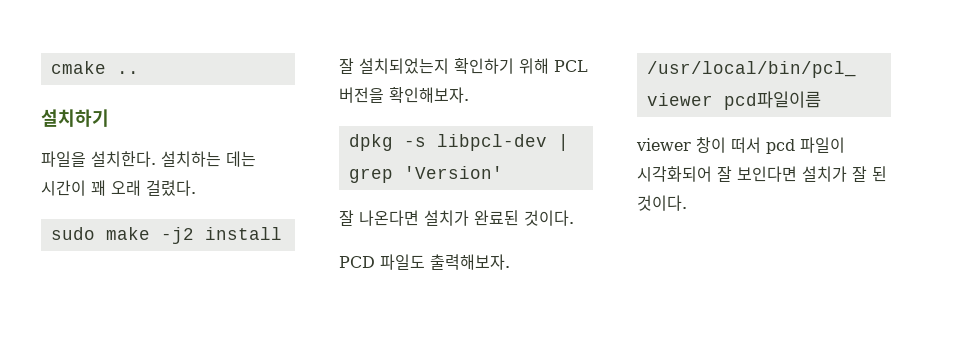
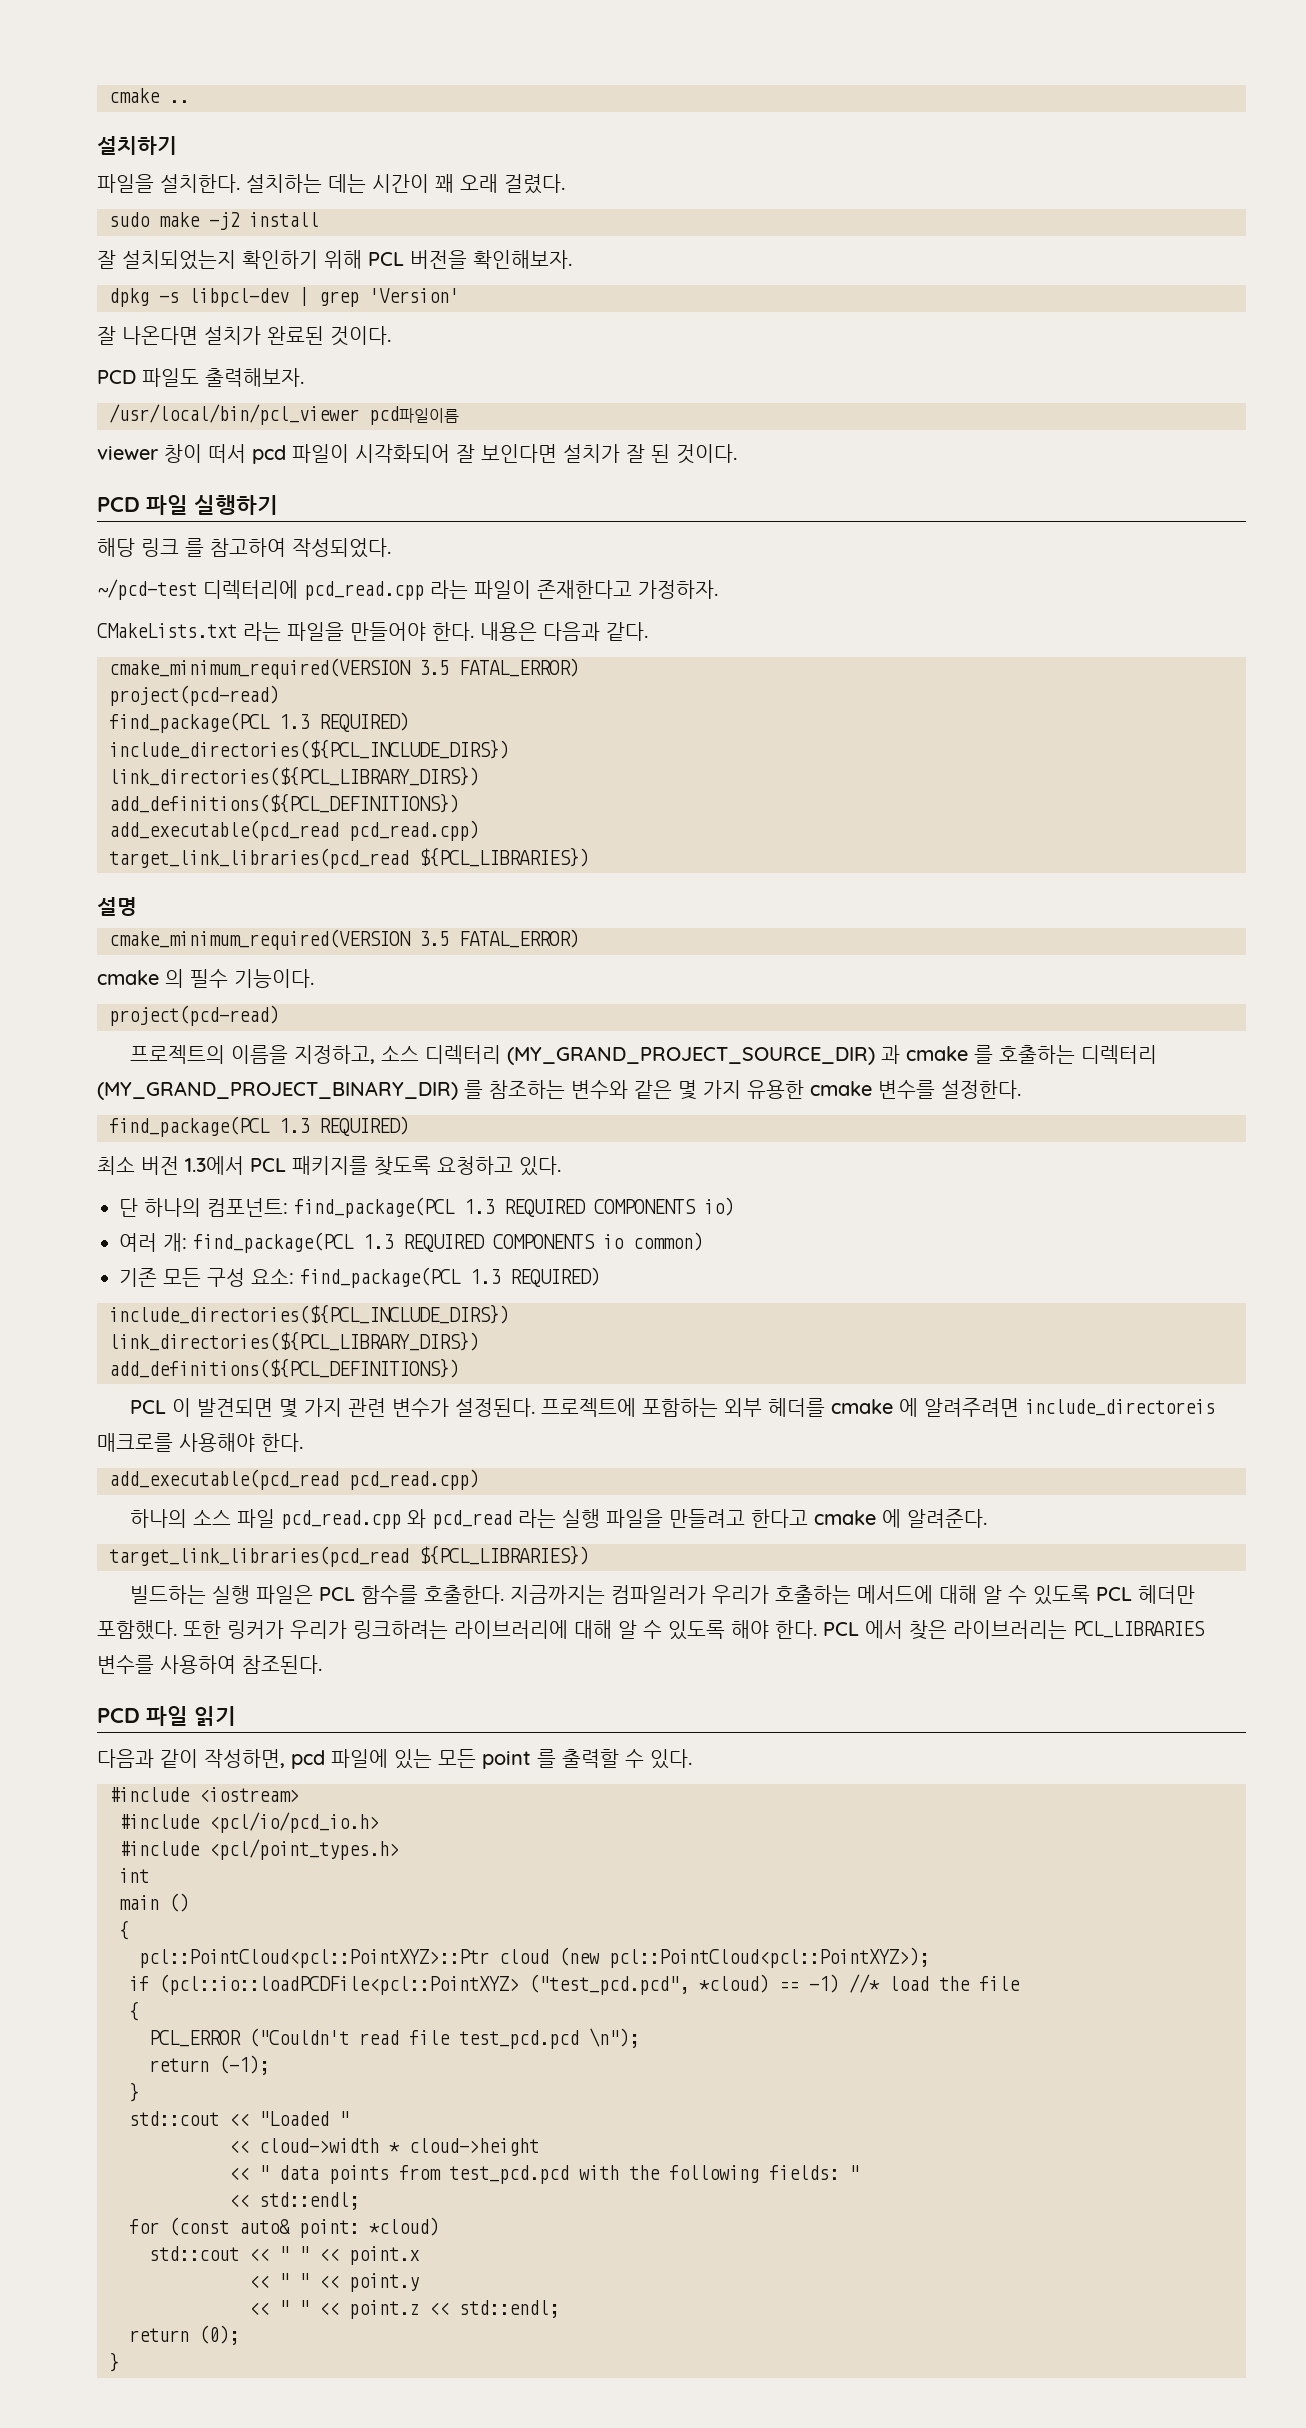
(687, 203) none -> [97,495,278,515] [97,538,391,558] [97,579,718,600] [97,622,648,641] [109,658,579,679] [109,685,279,706] [109,712,409,733] [109,739,509,759] [109,766,479,786] [109,793,459,813] [109,820,479,841] [109,847,589,869] [97,897,137,916] [109,929,579,950] [97,969,314,988] [109,1005,279,1026] [129,1045,1157,1065] [97,1080,1021,1100] [109,1116,409,1137] [97,1156,561,1176] [119,1197,734,1218] [119,1232,703,1253] [119,1267,600,1288] [109,1304,509,1324] [109,1331,479,1351] [109,1358,459,1378] [129,1398,1215,1418] [97,1433,303,1452] [109,1469,479,1490] [129,1509,987,1529] [109,1545,589,1567] [129,1585,1195,1605] [97,1620,1205,1640] [97,1655,322,1674] [97,1706,236,1727] [97,1749,692,1769] [109,1787,299,1802] [119,1812,379,1833] [119,1839,399,1860] [119,1868,149,1883] [119,1893,189,1912] [119,1920,129,1940] [139,1947,929,1968] [129,1974,1020,1995] [129,2001,139,2021] [149,2028,639,2049] [149,2055,269,2075] [129,2082,139,2102] [129,2111,349,2126] [229,2138,539,2156] [229,2165,859,2184] [229,2192,359,2210] [129,2217,439,2238] [149,2246,420,2265] [249,2273,419,2292] [249,2300,559,2319] [129,2325,239,2345] [109,2352,119,2372] // PCD 파일 실행하기 // 해당 링크 를 참고하여 작성되었다. // ~/pcd-test 디렉터리에 pcd_read.cpp 라는 파일이 존재한다고 가정하자. // CMakeLists.txt 라는 파일을 만들어야 한다. 내용은 다음과 같다. // cmake_minimum_required(VERSION 3.5 FATAL_ERROR) // project(pcd-read) // find_package(PCL 1.3 REQUIRED) // include_directories(${PCL_INCLUDE_DIRS}) // link_directories(${PCL_LIBRARY_DIRS}) // add_definitions(${PCL_DEFINITIONS}) // add_executable(pcd_read pcd_read.cpp) // target_link_libraries(pcd_read ${PCL_LIBRARIES}) // 설명 // cmake_minimum_required(VERSION 3.5 FATAL_ERROR) // cmake 의 필수 기능이다. // project(pcd-read) // 프로젝트의 이름을 지정하고, 소스 디렉터리 (MY_GRAND_PROJECT_SOURCE_DIR) 과 cmake 를 호출하는 디렉터리 (MY_GRAND_PROJECT_BINARY_DIR) 를 참조하는 변수와 같은 몇 가지 유용한 cmake 변수를 설정한다. // find_package(PCL 1.3 REQUIRED) // 최소 버전 1.3에서 PCL 패키지를 찾도록 요청하고 있다. // 단 하나의 컴포넌트: find_package(PCL 1.3 REQUIRED COMPONENTS io) // 여러 개: find_package(PCL 1.3 REQUIRED COMPONENTS io common) // 기존 모든 구성 요소: find_package(PCL 1.3 REQUIRED) // include_directories(${PCL_INCLUDE_DIRS}) // link_directories(${PCL_LIBRARY_DIRS}) // add_definitions(${PCL_DEFINITIONS}) // PCL 이 발견되면 몇 가지 관련 변수가 설정된다. 프로젝트에 포함하는 외부 헤더를 cmake 에 알려주려면 include_directoreis 매크로를 사용해야 한다. // add_executable(pcd_read pcd_read.cpp) // 하나의 소스 파일 pcd_read.cpp 와 pcd_read 라는 실행 파일을 만들려고 한다고 cmake 에 알려준다. // target_link_libraries(pcd_read ${PCL_LIBRARIES}) // 빌드하는 실행 파일은 PCL 함수를 호출한다. 지금까지는 컴파일러가 우리가 호출하는 메서드에 대해 알 수 있도록 PCL 헤더만 포함했다. 또한 링커가 우리가 링크하려는 라이브러리에 대해 알 수 있도록 해야 한다. PCL 에서 찾은 라이브러리는 PCL_LIBRARIES 변수를 사용하여 참조된다. // PCD 파일 읽기 // 다음과 같이 작성하면, pcd 파일에 있는 모든 point 를 출력할 수 있다. // #include <iostream> // #include <pcl/io/pcd_io.h> // #include <pcl/point_types.h> // int // main () // { // pcl::PointCloud<pcl::PointXYZ>::Ptr cloud (new pcl::PointCloud<pcl::PointXYZ>); // if (pcl::io::loadPCDFile<pcl::PointXYZ> ("test_pcd.pcd", *cloud) == -1) //* load the file // { // PCL_ERROR ("Couldn't read file test_pcd.pcd \n"); // return (-1); // } // std::cout << "Loaded " // << cloud->width * cloud->height // << " data points from test_pcd.pcd with the following fields: " // << std::endl; // for (const auto& point: *cloud) // std::cout << " " << point.x // << " " << point.y // << " " << point.z << std::endl; // return (0); // }

